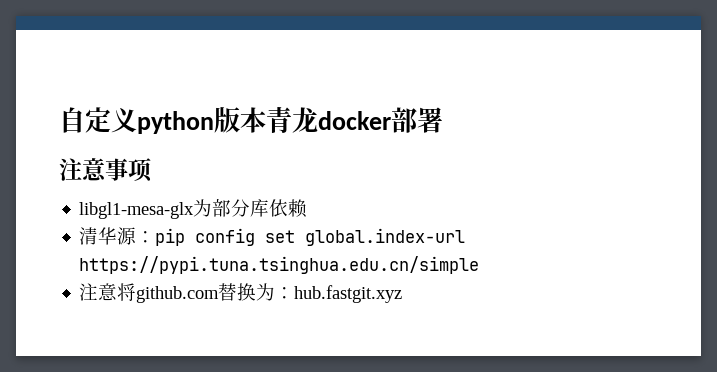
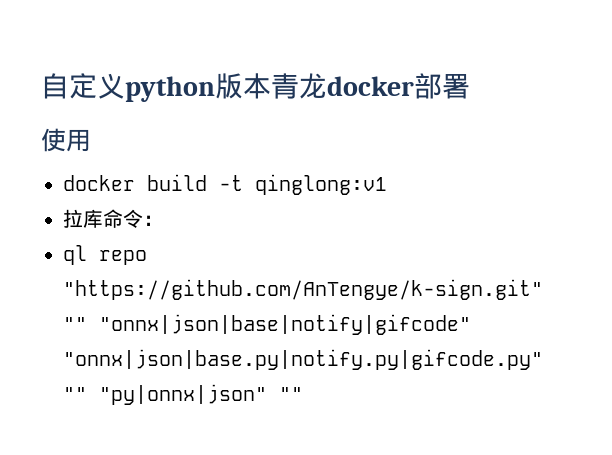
[59,158,153,182] [79,199,308,219] [79,227,466,246] [79,256,480,274] [79,283,403,303] 注意事项 // libgl1-mesa-glx为部分库依赖 // 清华源：pip config set global.index-url https://pypi.tuna.tsinghua.edu.cn/simple // 注意将github.com替换为：hub.fastgit.xyz -> [41,128,91,152] [63,174,387,195] [63,209,163,228] [63,245,147,265] [63,279,543,300] [63,314,471,335] [63,349,543,370] [63,384,303,405] 使用 // docker build -t qinglong:v1 // 拉库命令： // ql repo "https://github.com/AnTengye/k-sign.git" "" "onnx|json|base|notify|gifcode" "onnx|json|base.py|notify.py|gifcode.py" "" "py|onnx|json" ""

